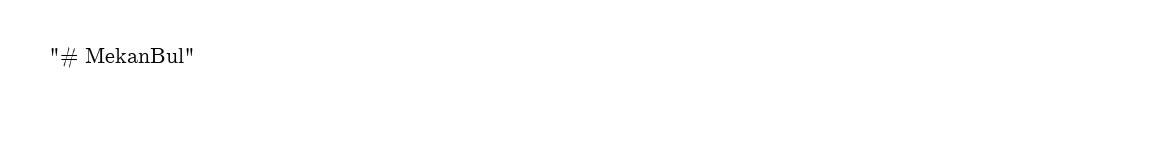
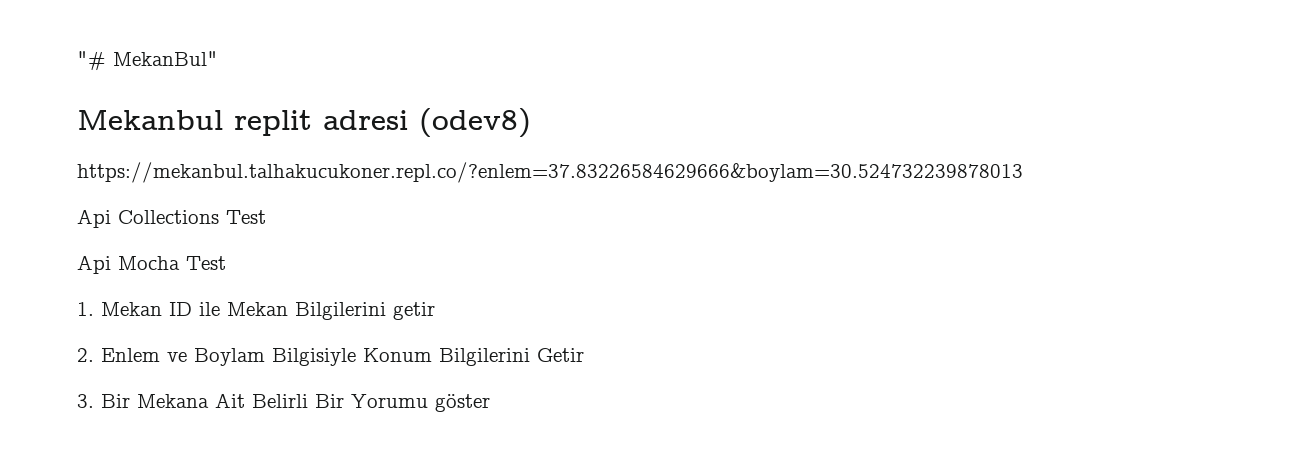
(195, 55) none -> [77,108,531,138] [77,162,1023,183] [77,209,266,228] [77,255,226,274] [77,302,435,320] [77,348,584,366] [77,393,490,412] // Mekanbul replit adresi (odev8) // https://mekanbul.talhakucukoner.repl.co/?enlem=37.83226584629666&boylam=30.524732239878013 // Api Collections Test // Api Mocha Test // 1. Mekan ID ile Mekan Bilgilerini getir // 2. Enlem ve Boylam Bilgisiyle Konum Bilgilerini Getir // 3. Bir Mekana Ait Belirli Bir Yorumu göster

